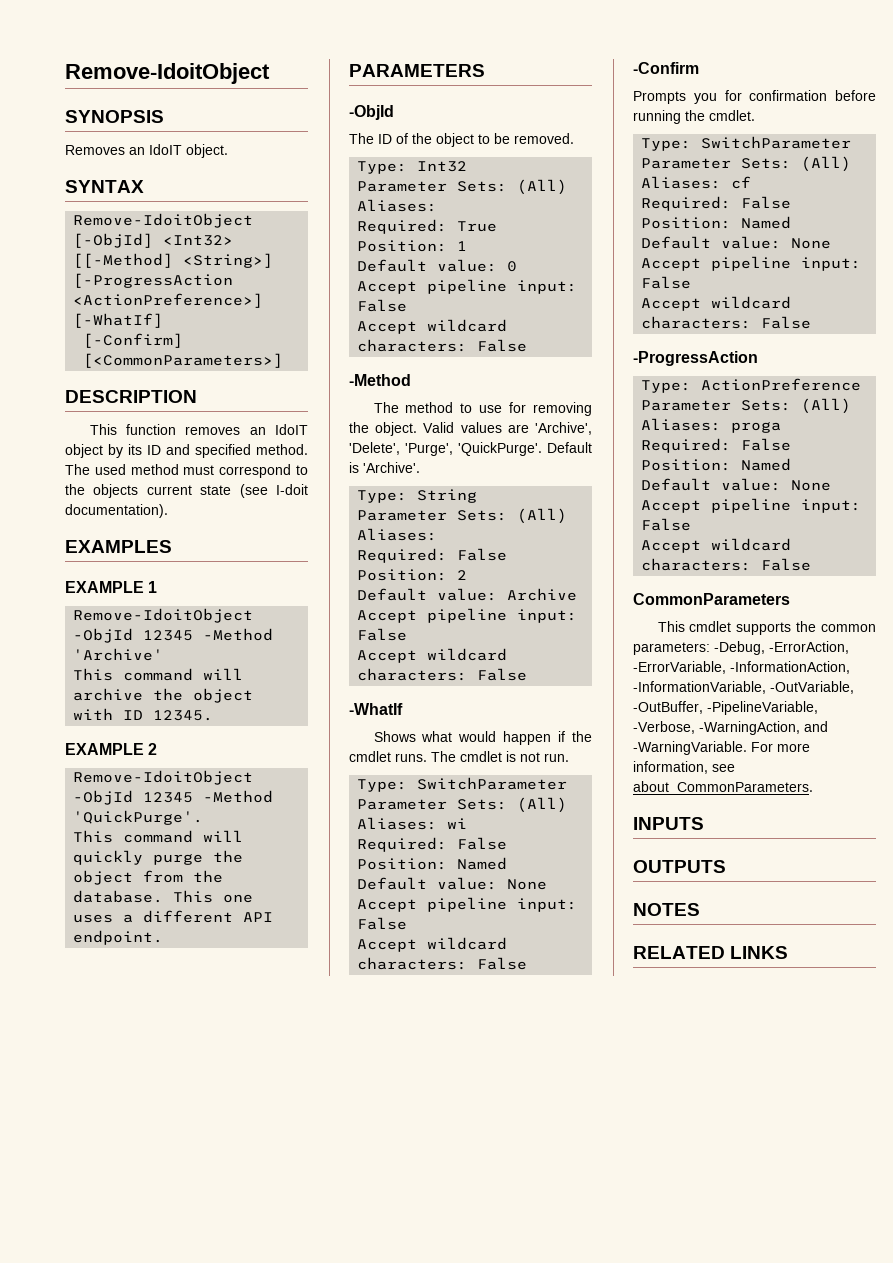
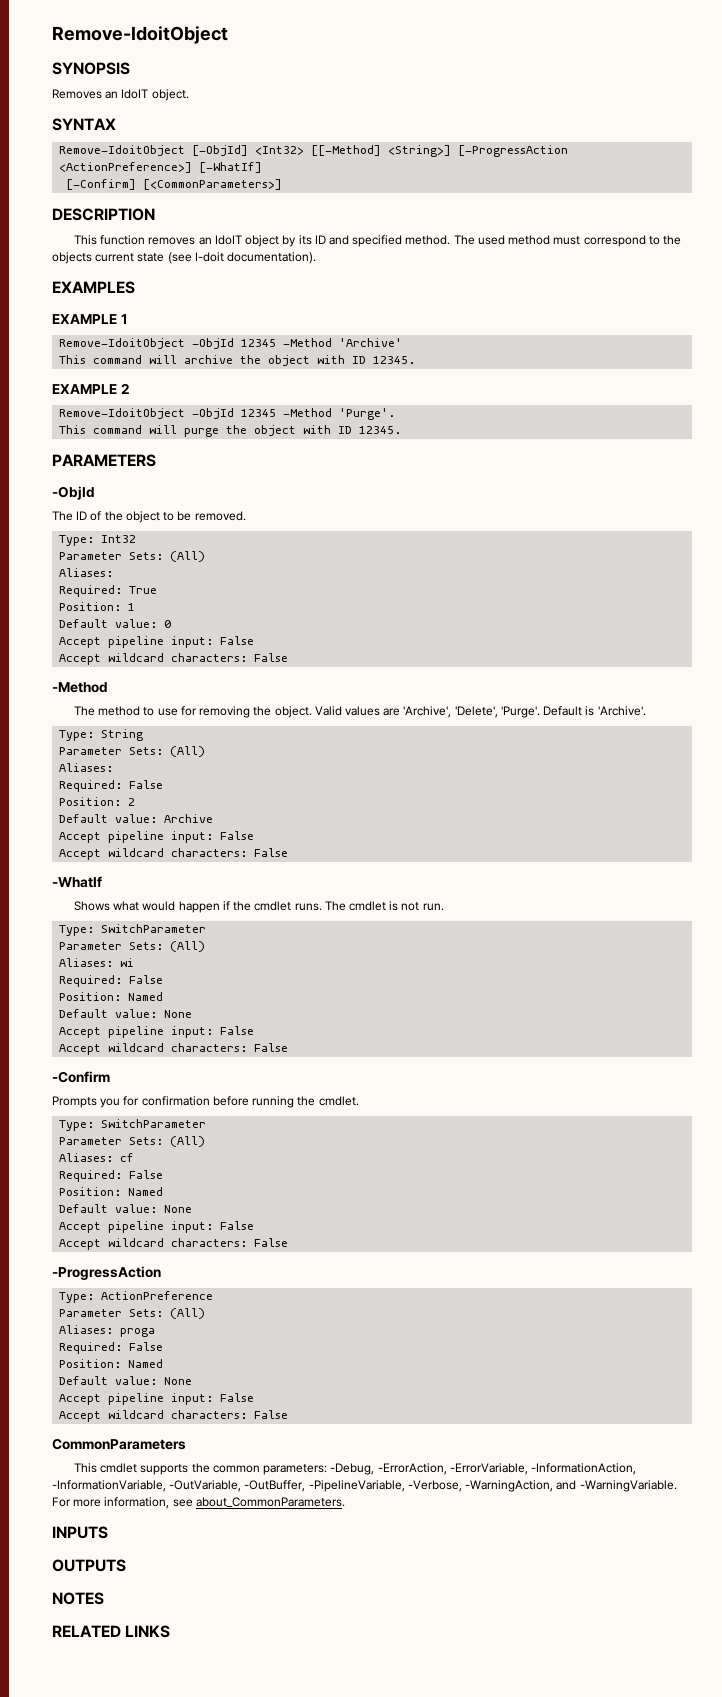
[73,810,204,825] [73,830,244,843] [73,850,144,865] 'QuickPurge'. // This command will quickly -> [339,408,396,420] [59,425,178,434] 'Purge'. // This command will
[143,870,224,883] [73,890,254,903] [73,910,274,923] [73,930,164,945] from the database. This one uses a different API endpoint. -> [303,425,402,434] with ID 12345.
[405,442,542,456] 'Purge', 'QuickPurge'. -> [500,706,540,718] 'Purge'.

